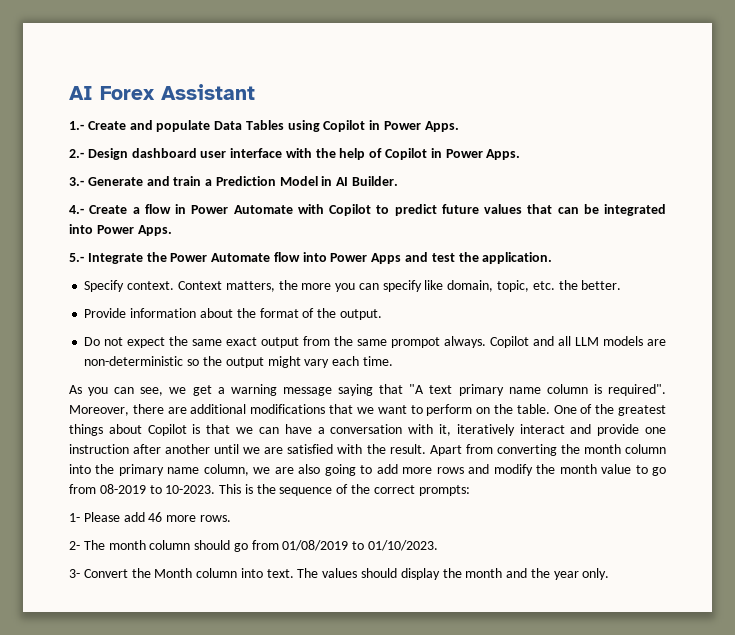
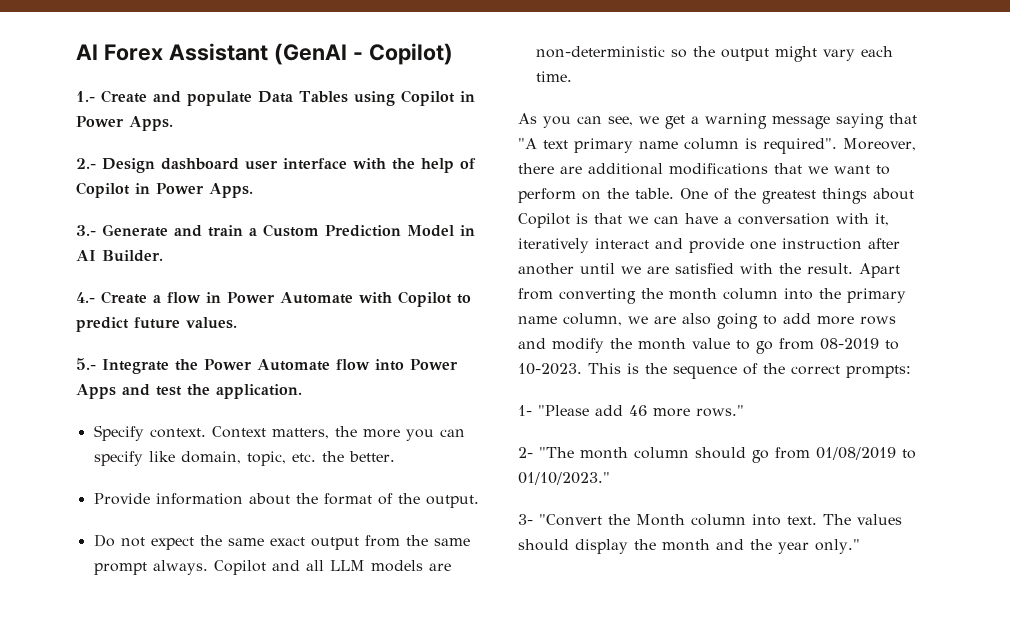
(255, 92) none -> [273,43,453,65] (GenAI - Copilot)
(213, 182) none -> [263,224,319,237] Custom
[484,204,666,216] [69,224,172,236] values that can be integrated into Power Apps. -> [186,317,237,329] values.
[391,337,441,348] prompot -> [93,562,147,575] prompt
[83,512,120,522] Please -> [538,405,589,416] "Please
[199,515,231,522] rows. -> [696,405,744,417] rows."
[83,540,105,550] The -> [539,447,574,458] "The
[368,540,439,551] 01/10/2023. -> [518,472,610,485] 01/10/2023."
[83,569,128,578] Convert -> [539,514,602,526] "Convert
[582,568,610,580] only. -> [815,539,860,554] only."

